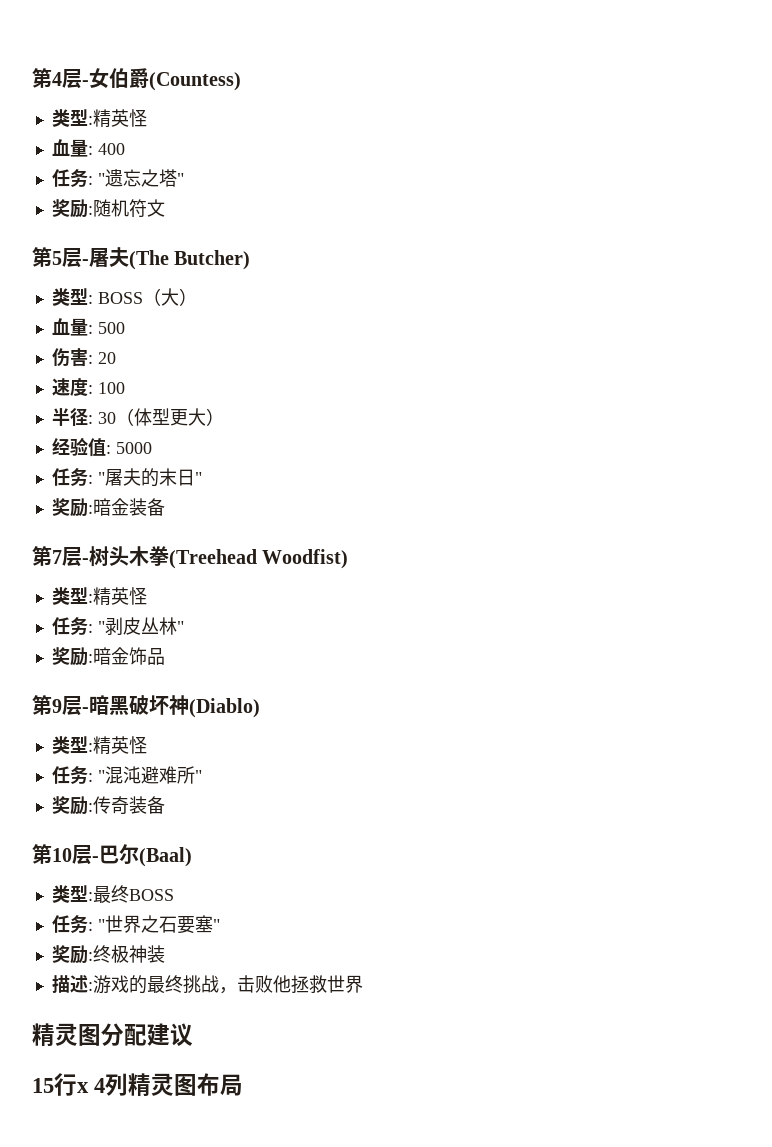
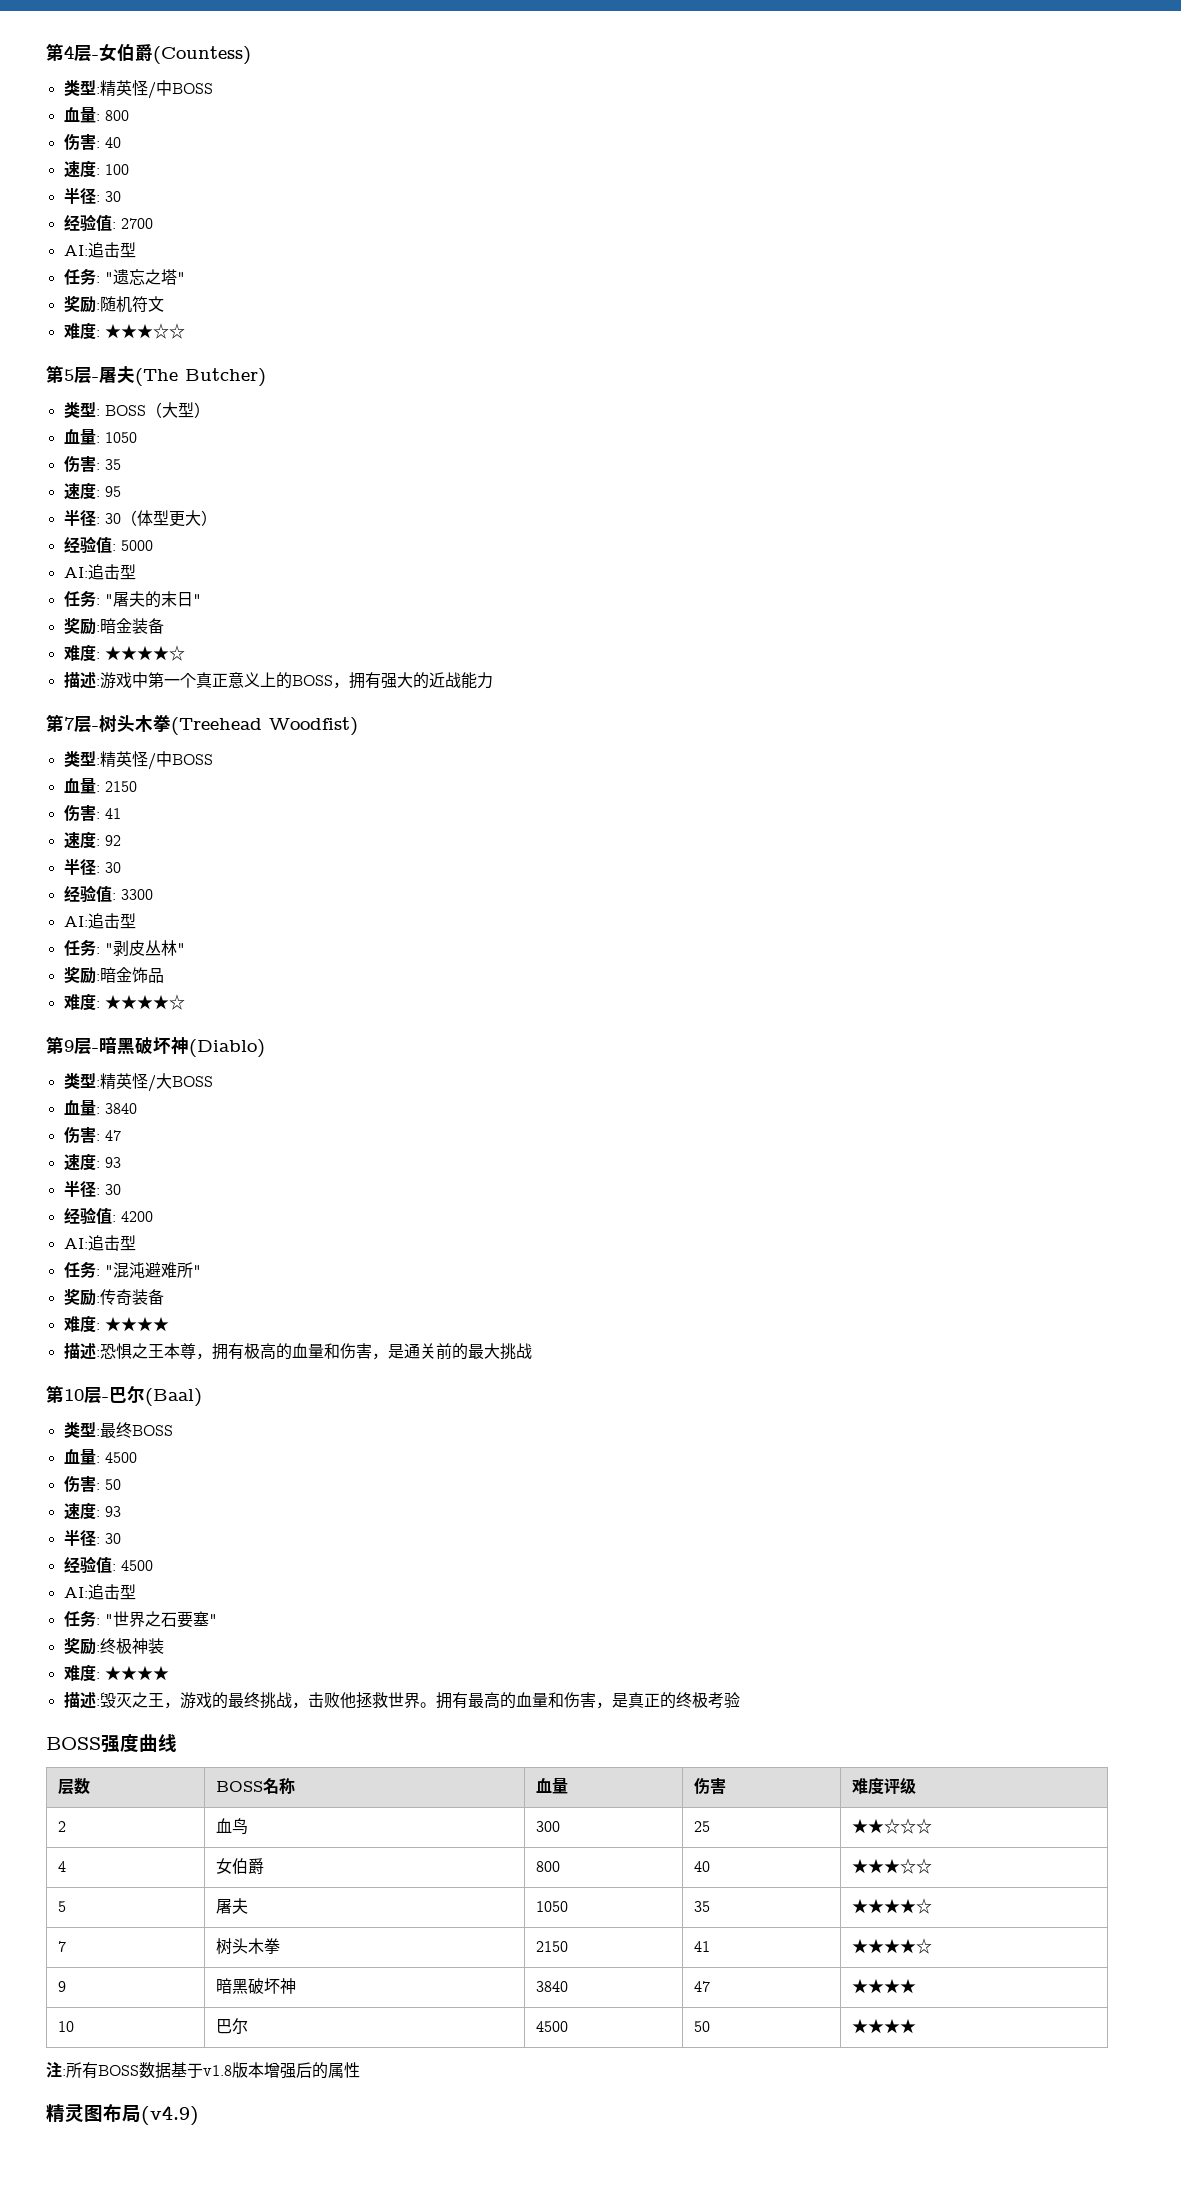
[51,139,125,157] // 血量: 400 -> [147,80,213,99] [63,107,129,123] [63,133,121,151] [63,160,129,178] [63,188,121,204] [63,214,153,232] [63,242,136,258] /中BOSS // 血量: 800 // 伤害: 40 // 速度: 100 // 半径: 30 // 经验值: 2700 // AI:追击型
(165, 208) none -> [63,322,185,340] // 难度: ★★★☆☆
(179, 297) none -> [177,402,194,418] 型
[97,322,125,334] [51,348,116,367] [51,378,125,396] 500 // 伤害: 20 // 速度: 100 -> [104,432,137,443] [63,455,121,473] [63,482,121,500] 1050 // 伤害: 35 // 速度: 95
(152, 448) none -> [63,564,136,580] // AI:追击型
(165, 507) none -> [63,644,185,662] [63,672,493,689] // 难度: ★★★★☆ // 描述:游戏中第一个真正意义上的BOSS，拥有强大的近战能力
(147, 596) none -> [147,751,213,770] [63,778,137,794] [63,804,121,822] [63,831,121,849] [63,859,121,875] [63,885,153,903] [63,913,136,929] /中BOSS // 血量: 2150 // 伤害: 41 // 速度: 92 // 半径: 30 // 经验值: 3300 // AI:追击型
(165, 656) none -> [63,993,185,1011] // 难度: ★★★★☆
(147, 745) none -> [147,1073,213,1092] [63,1100,137,1116] [63,1126,121,1144] [63,1153,121,1171] [63,1181,121,1197] [63,1207,153,1225] [63,1235,136,1251] /大BOSS // 血量: 3840 // 伤害: 47 // 速度: 93 // 半径: 30 // 经验值: 4200 // AI:追击型
(165, 805) none -> [63,1315,169,1333] [63,1343,532,1360] // 难度: ★★★★ // 描述:恐惧之王本尊，拥有极高的血量和伤害，是通关前的最大挑战
(174, 895) none -> [63,1449,137,1465] [63,1475,121,1493] [63,1502,121,1520] [63,1530,121,1546] [63,1556,153,1574] [63,1584,136,1600] // 血量: 4500 // 伤害: 50 // 速度: 93 // 半径: 30 // 经验值: 4500 // AI:追击型
[51,975,93,993] // 描述: -> [63,1664,169,1682] [63,1692,180,1709] // 难度: ★★★★ // 描述:毁灭之王，
[32,1023,193,1047] [32,1073,129,1096] // 精灵图分配建议 // 15行x 4列 -> [419,1692,740,1709] [46,1734,177,1753] [58,1778,91,1795] [216,1778,296,1794] [536,1778,569,1794] [694,1777,727,1795] [852,1777,917,1795] [58,1821,67,1832] [216,1818,249,1835] [536,1821,561,1832] [694,1821,711,1832] [852,1818,933,1834] [58,1861,67,1872] [216,1858,265,1874] [536,1861,561,1872] [694,1861,711,1872] [852,1858,933,1874] [58,1901,67,1912] [216,1898,249,1914] [536,1901,569,1912] [694,1901,711,1912] [852,1898,933,1914] [58,1941,67,1952] [216,1938,281,1955] [536,1941,569,1952] [694,1941,711,1952] [852,1938,933,1954] [58,1981,67,1992] [216,1978,297,1994] [536,1981,569,1992] [694,1981,711,1992] [852,1979,917,1994] [58,2021,75,2032] [216,2018,249,2034] [536,2021,569,2032] [694,2021,711,2032] [852,2019,917,2034] [46,2062,360,2079] 。拥有最高的血量和伤害，是真正的终极考验 // BOSS强度曲线 // 层数 | BOSS名称 | 血量 | 伤害 | 难度评级 // 2 | 血鸟 | 300 | 25 | ★★☆☆☆ // 4 | 女伯爵 | 800 | 40 | ★★★☆☆ // 5 | 屠夫 | 1050 | 35 | ★★★★☆ // 7 | 树头木拳 | 2150 | 41 | ★★★★☆ // 9 | 暗黑破坏神 | 3840 | 47 | ★★★★ // 10 | 巴尔 | 4500 | 50 | ★★★★ // 注:所有BOSS数据基于v1.8版本增强后的属性 //
(244, 1085) none -> [141,2105,199,2126] (v4.9)

